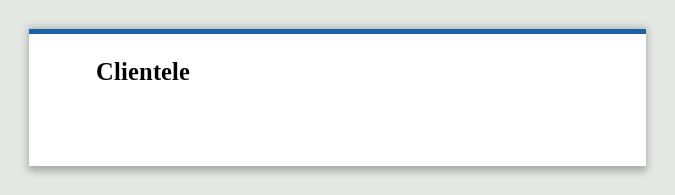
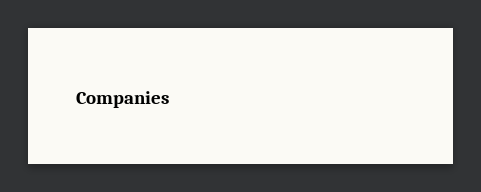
[96,62,190,80] Clientele -> [76,91,169,108] Companies

